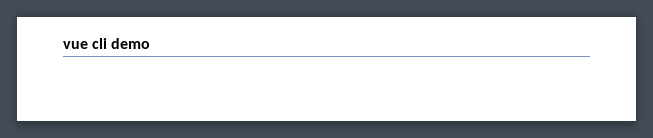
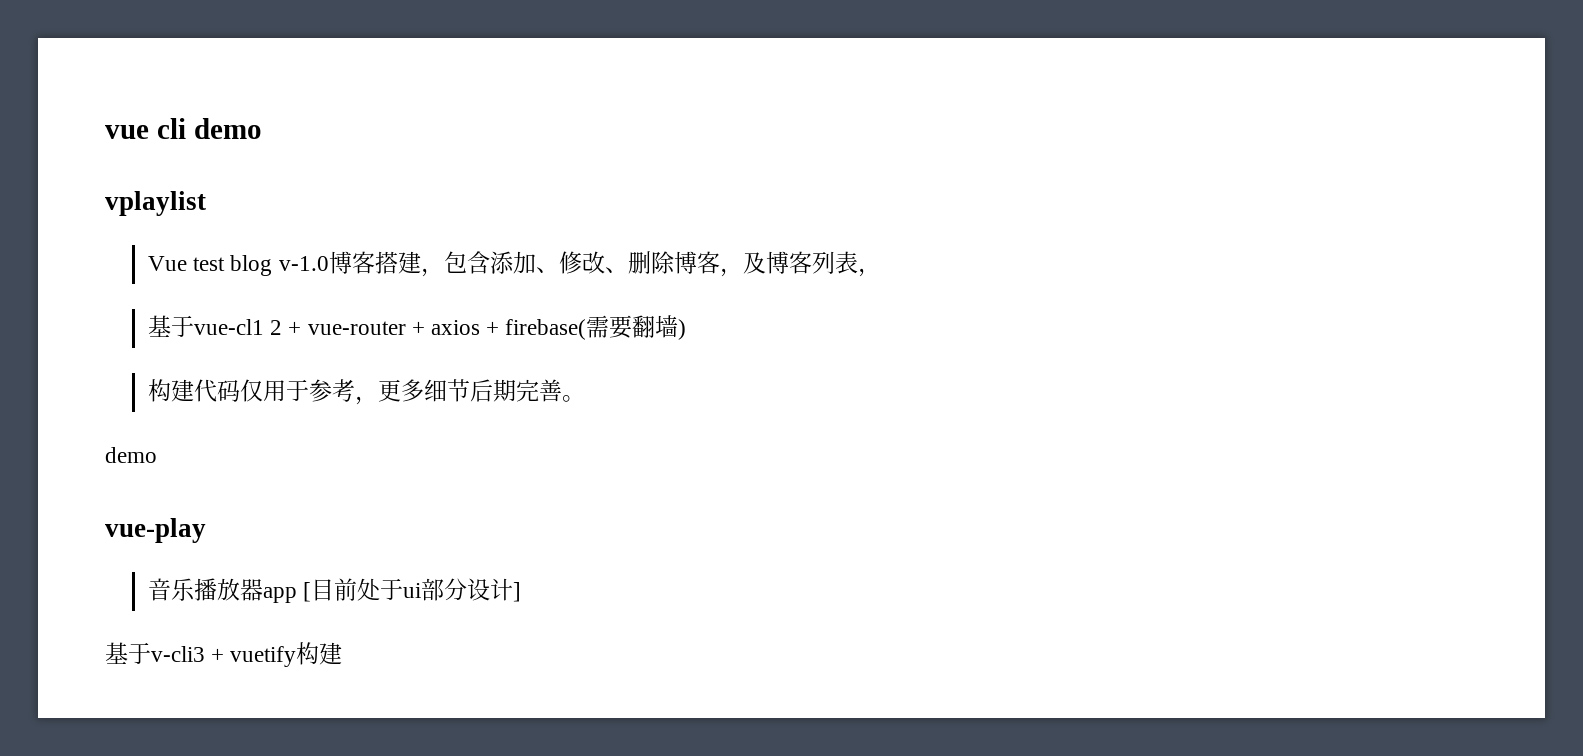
(151, 43) none -> [105,191,206,216] [147,251,881,277] [147,315,687,340] [147,379,585,405] [105,447,157,463] [105,518,206,543] [147,578,522,603] [105,642,343,667] // vplaylist // Vue test blog v-1.0博客搭建，包含添加、修改、删除博客，及博客列表， // 基于vue-cl1 2 + vue-router + axios + firebase(需要翻墙) // 构建代码仅用于参考，更多细节后期完善。 // demo // vue-play // 音乐播放器app [目前处于ui部分设计] // 基于v-cli3 + vuetify构建

